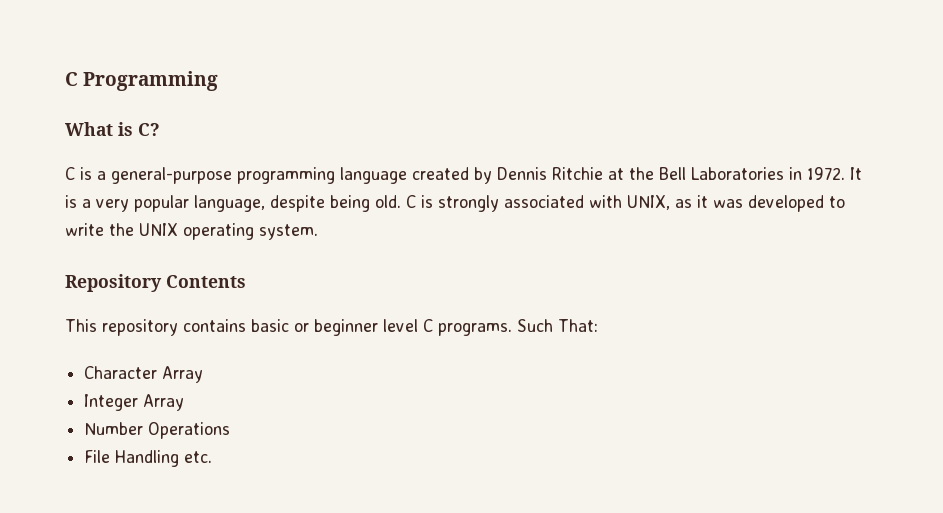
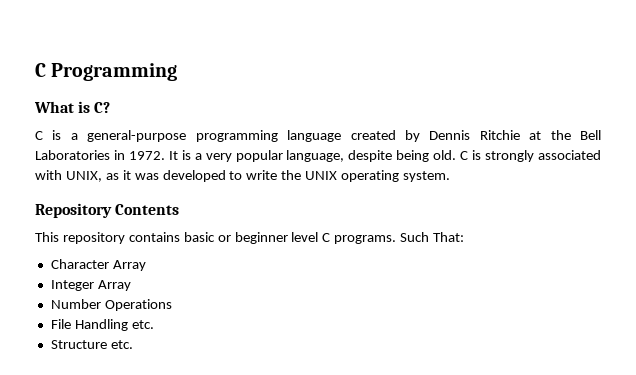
(213, 457) none -> [50,340,133,349] // Structure etc.

